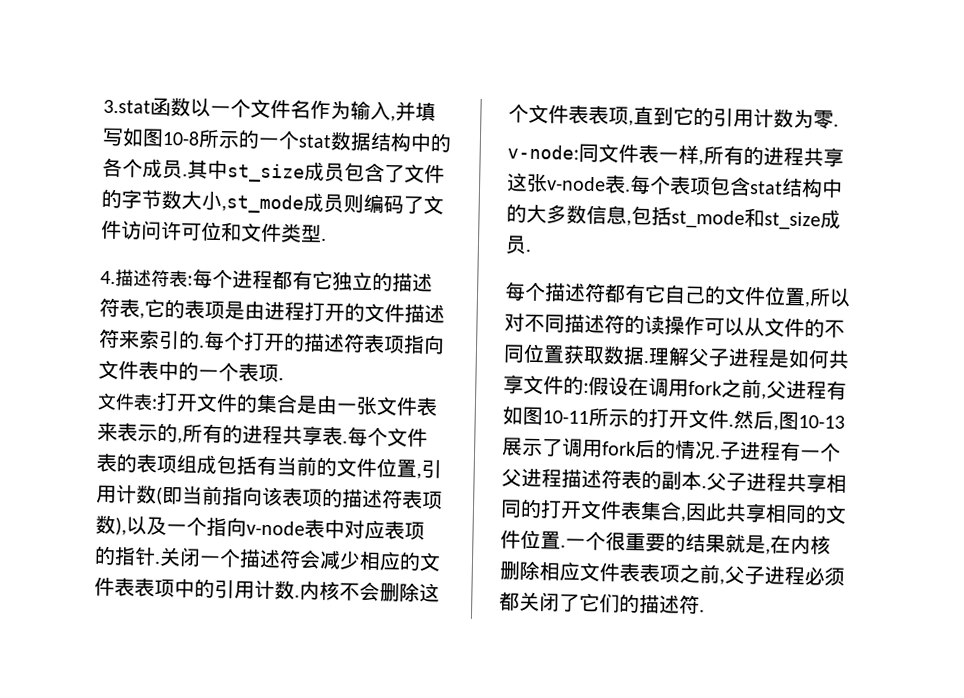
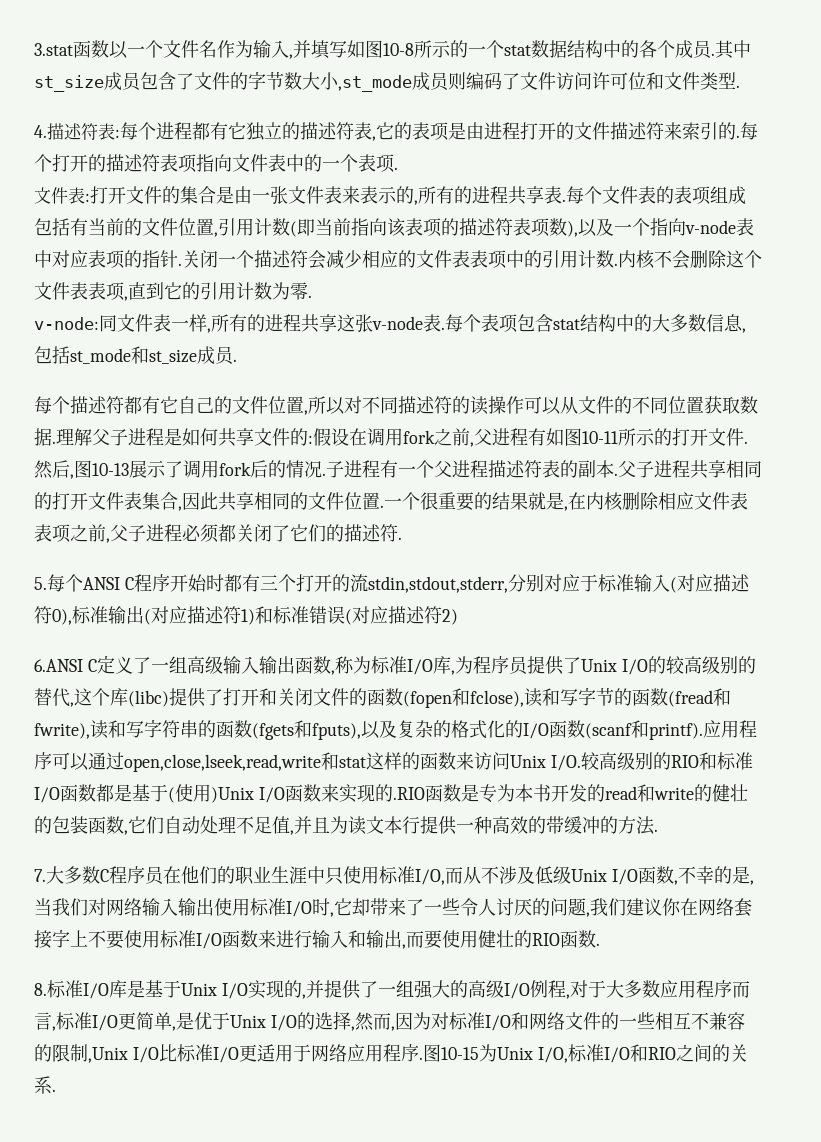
(705, 611) none -> [34,574,750,593] [34,606,458,625] [34,655,756,675] [34,687,731,708] [34,719,757,740] [34,752,753,772] [34,784,748,803] [34,816,658,835] [34,866,754,885] [34,898,752,917] [34,929,600,949] [34,980,750,999] [34,1011,745,1031] [34,1044,748,1063] [34,1076,56,1094] // 5.每个ANSI C程序开始时都有三个打开的流stdin,stdout,stderr,分别对应于标准输入(对应描述符0),标准输出(对应描述符1)和标准错误(对应描述符2) // 6.ANSI C定义了一组高级输入输出函数,称为标准I/O库,为程序员提供了Unix I/O的较高级别的替代,这个库(libc)提供了打开和关闭文件的函数(fopen和fclose),读和写字节的函数(fread和fwrite),读和写字符串的函数(fgets和fputs),以及复杂的格式化的I/O函数(scanf和printf).应用程序可以通过open,close,lseek,read,write和stat这样的函数来访问Unix I/O.较高级别的RIO和标准I/O函数都是基于(使用)Unix I/O函数来实现的.RIO函数是专为本书开发的read和write的健壮的包装函数,它们自动处理不足值,并且为读文本行提供一种高效的带缓冲的方法. // 7.大多数C程序员在他们的职业生涯中只使用标准I/O,而从不涉及低级Unix I/O函数,不幸的是,当我们对网络输入输出使用标准I/O时,它却带来了一些令人讨厌的问题,我们建议你在网络套接字上不要使用标准I/O函数来进行输入和输出,而要使用健壮的RIO函数. // 8.标准I/O库是基于Unix I/O实现的,并提供了一组强大的高级I/O例程,对于大多数应用程序而言,标准I/O更简单,是优于Unix I/O的选择,然而,因为对标准I/O和网络文件的一些相互不兼容的限制,Unix I/O比标准I/O更适用于网络应用程序.图10-15为Unix I/O,标准I/O和RIO之间的关系.

